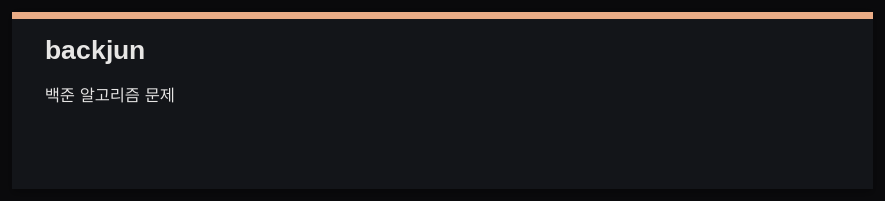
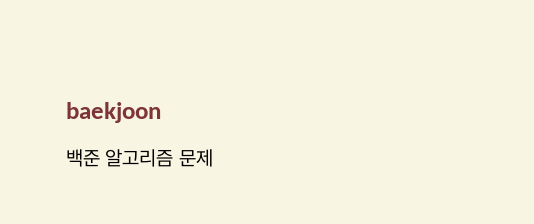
[45,40,145,64] backjun -> [66,102,161,123] baekjoon

